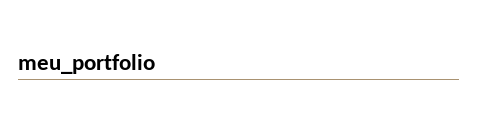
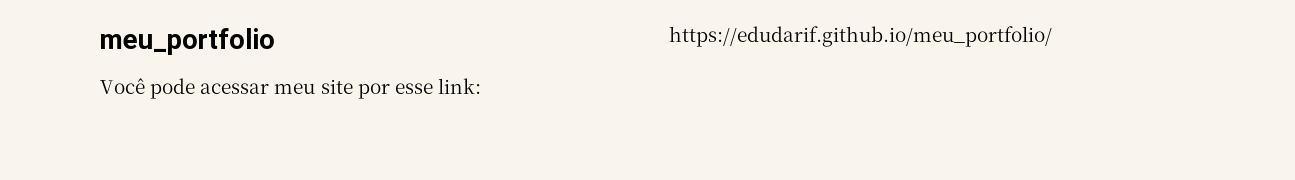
(155, 64) none -> [100,78,481,99] [669,26,1052,47] // Você pode acessar meu site por esse link: https://edudarif.github.io/meu_portfolio/

